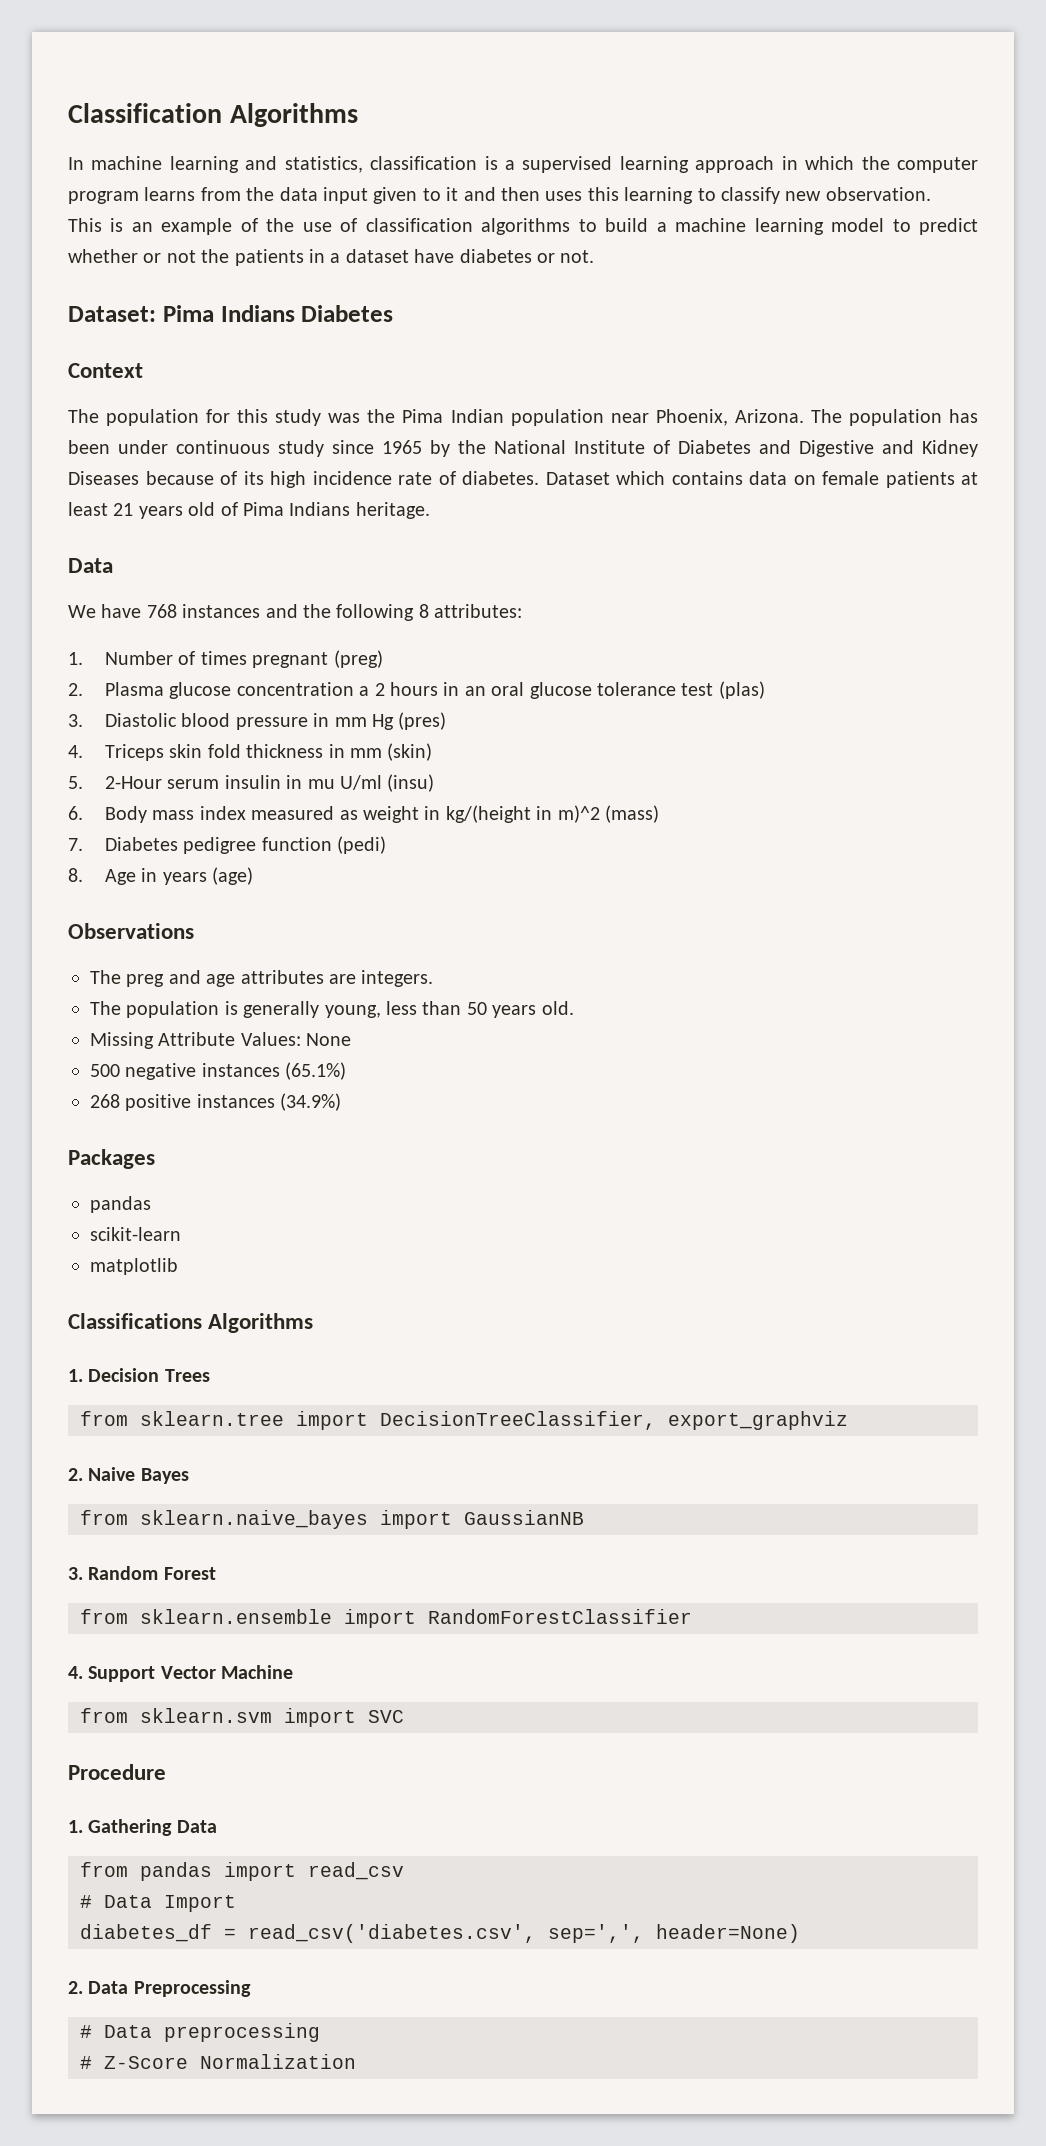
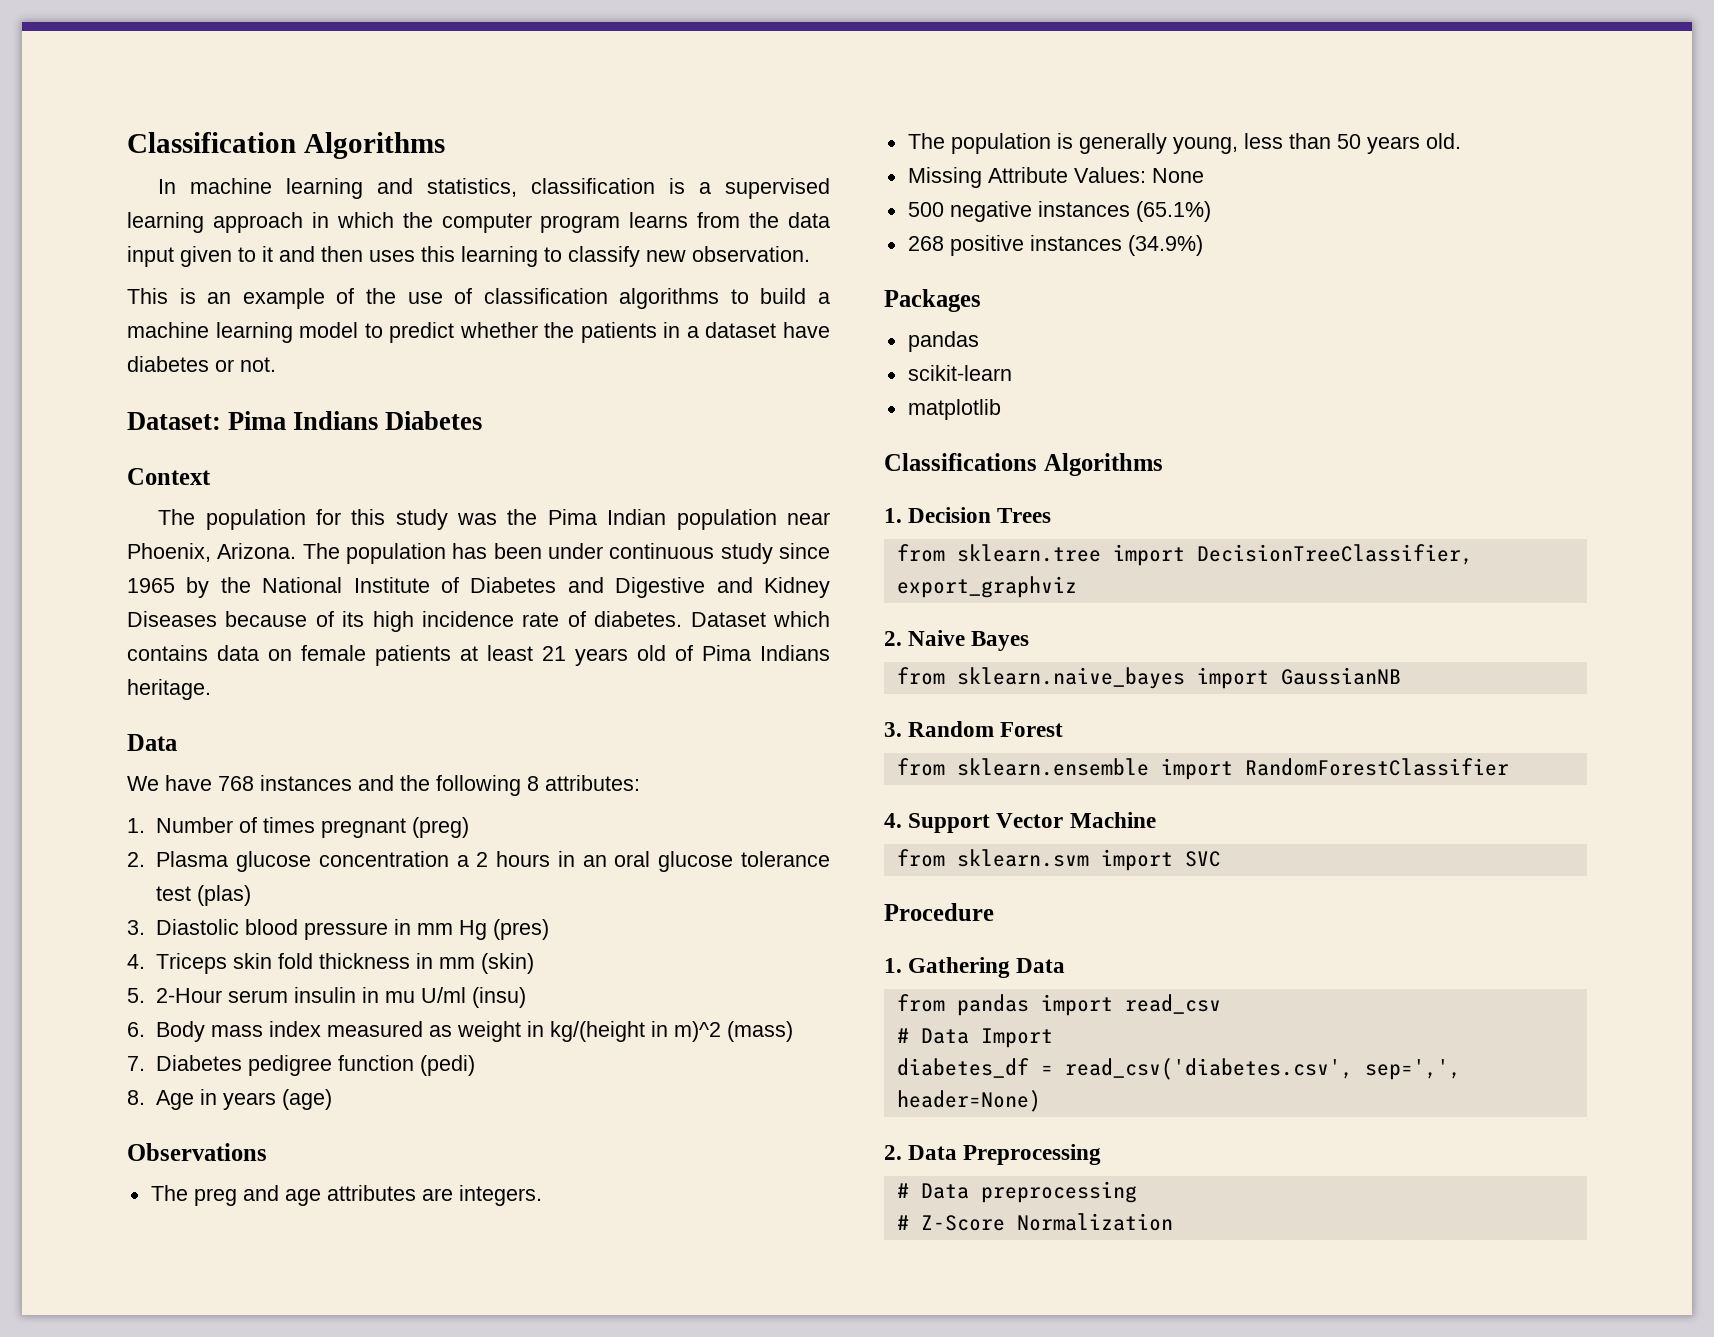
[143,250,196,263] or not -> (538, 330) none

